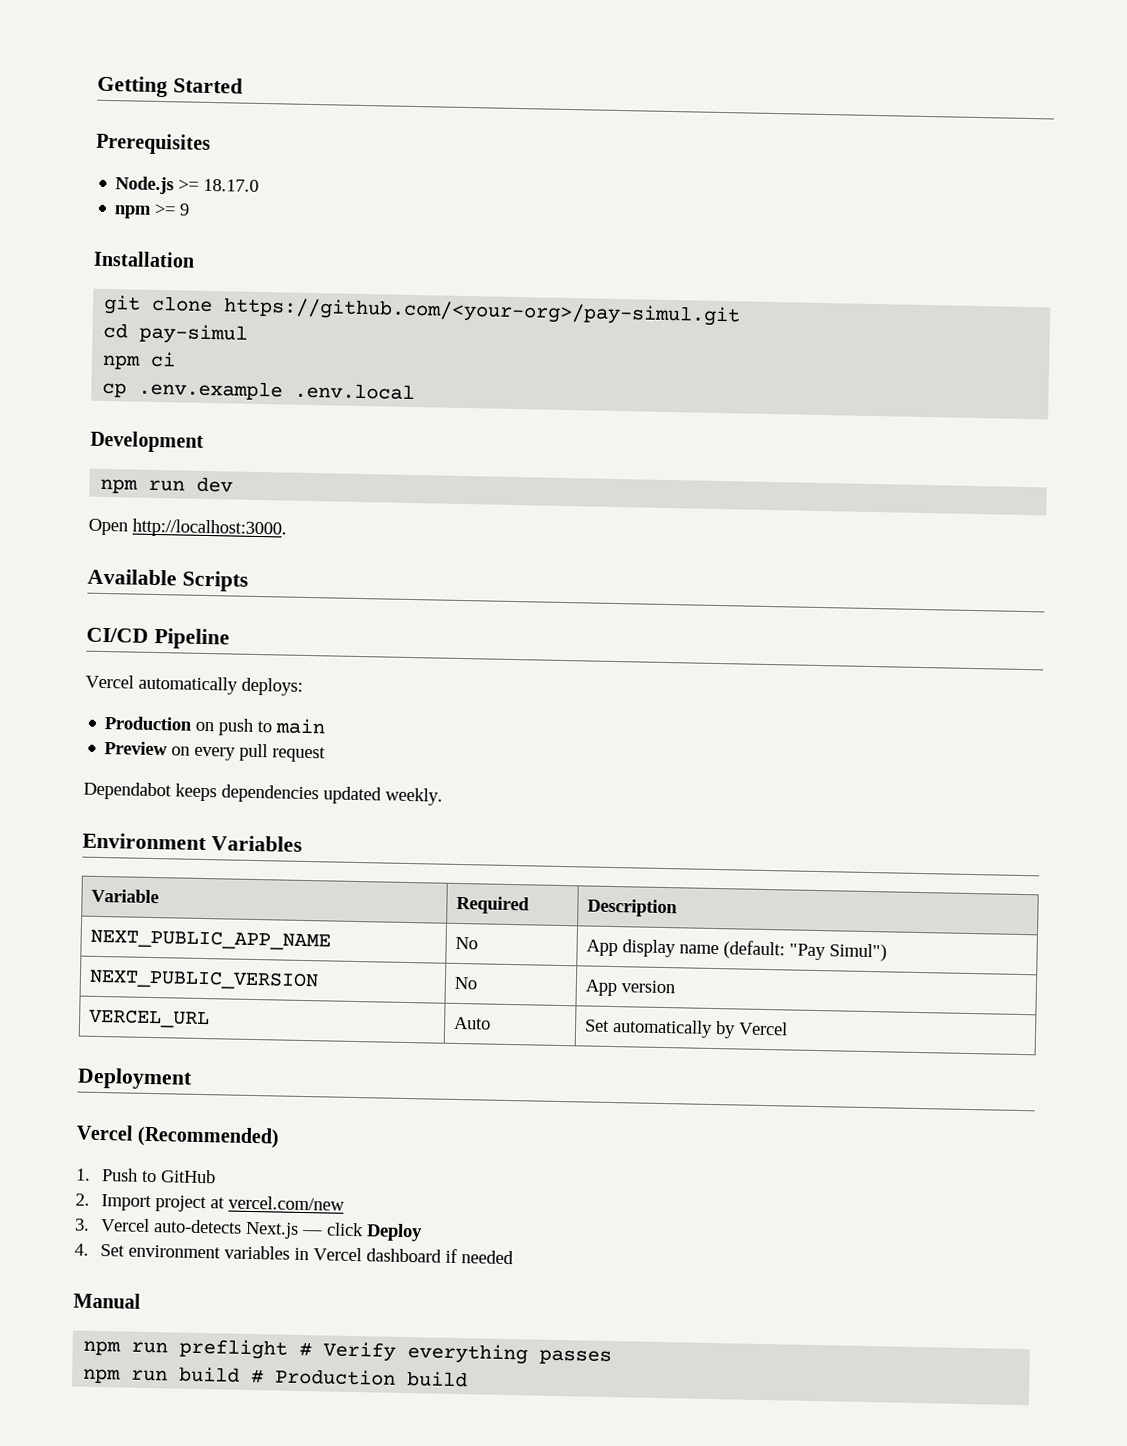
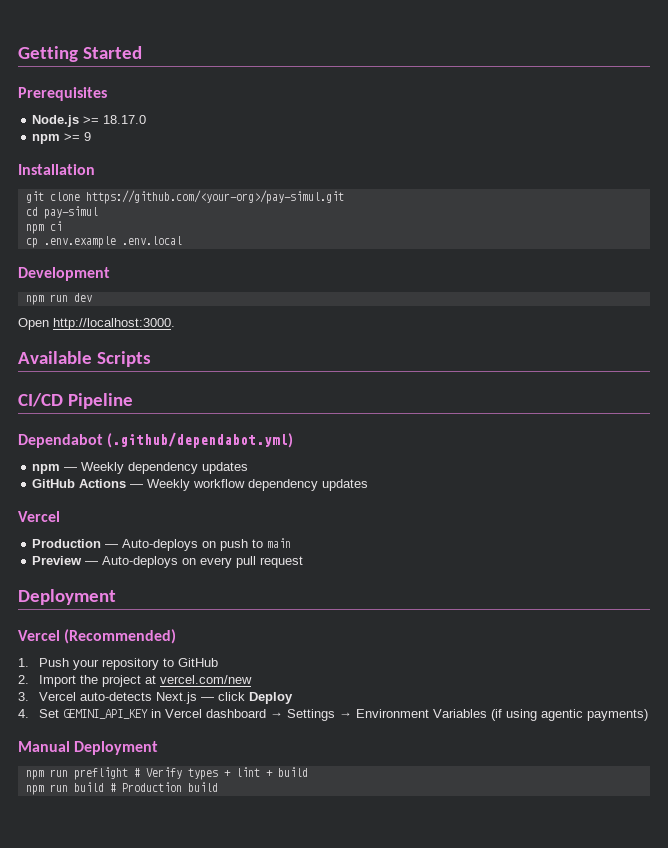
[85,674,303,696] [104,716,194,731] // Vercel automatically deploys: // Production -> [18,432,294,448] [32,462,249,474] [32,479,369,491] [18,511,60,522] [32,539,199,551] // Dependabot (.github/dependabot.yml) // npm — Weekly dependency updates // GitHub Actions — Weekly workflow dependency updates // Vercel // Production — Auto-deploys
(169, 748) none -> [85,556,179,568] — Auto-deploys
[83,781,443,806] [82,832,302,852] [91,888,160,904] [456,895,531,915] [587,898,679,918] [90,928,332,951] [455,936,479,950] [586,939,888,962] [89,968,320,991] [454,976,479,990] [585,979,676,997] [88,1008,211,1029] [453,1016,492,1030] [584,1019,789,1039] // Dependabot keeps dependencies updated weekly. // Environment Variables // Variable | Required | Description // NEXT_PUBLIC_APP_NAME | No | App display name (default: "Pay Simul") // NEXT_PUBLIC_VERSION | No | App version // VERCEL_URL | Auto | Set automatically by Vercel -> (304, 562) none
(139, 1175) none -> [72,658,159,670] your repository
(153, 1203) none -> [79,675,98,684] the
[128,1244,291,1260] environment variables -> [62,709,148,719] GEMINI_API_KEY
[445,1248,515,1265] if needed -> [269,709,648,721] → Settings → Environment Variables (if using agentic payments)
(141, 1300) none -> [74,741,159,755] Deployment
[407,1343,613,1366] everything passes -> [187,767,308,780] types + lint + build

